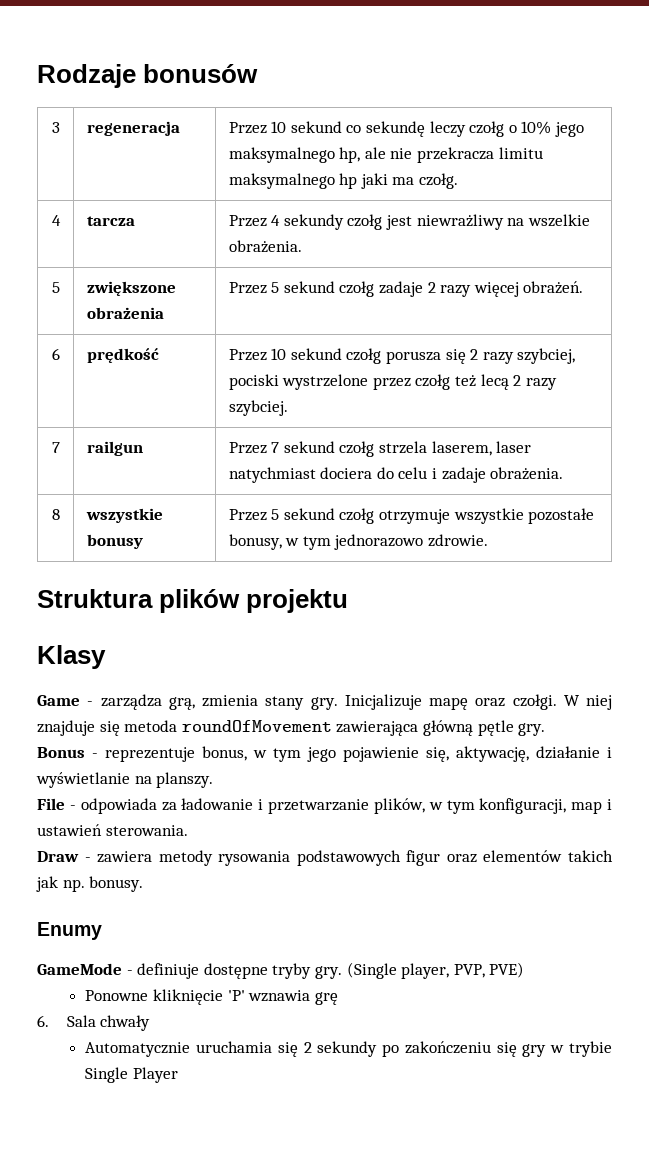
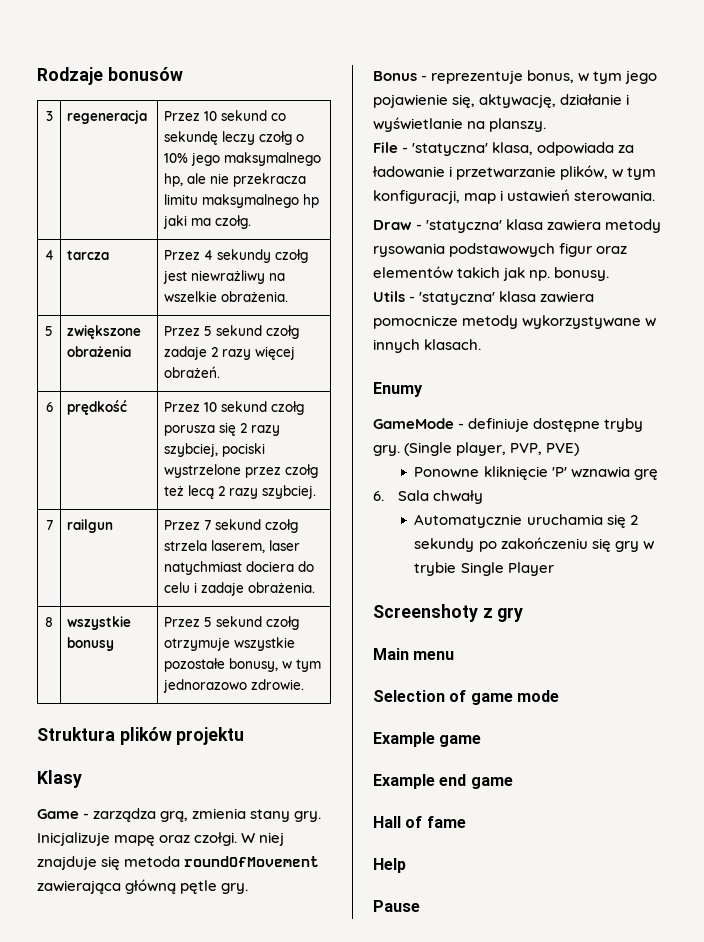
(76, 807) none -> [412,142,534,156] 'statyczna' klasa,
(91, 859) none -> [426,219,544,233] 'statyczna' klasa
(144, 884) none -> [373,291,595,305] [373,315,657,329] [373,339,482,353] // Utils - 'statyczna' klasa zawiera pomocnicze metody wykorzystywane w innych klasach.
(179, 1075) none -> [373,604,524,622] [373,648,455,660] [373,690,559,705] [373,732,482,747] [373,774,513,789] [373,816,466,828] [373,858,406,873] [373,900,420,912] // Screenshoty z gry // Main menu // Selection of game mode // Example game // Example end game // Hall of fame // Help // Pause

